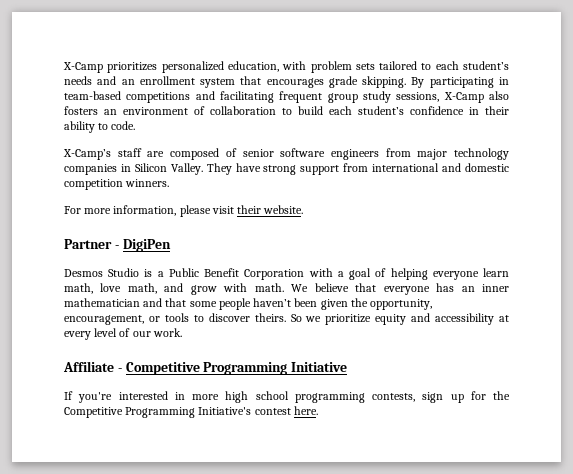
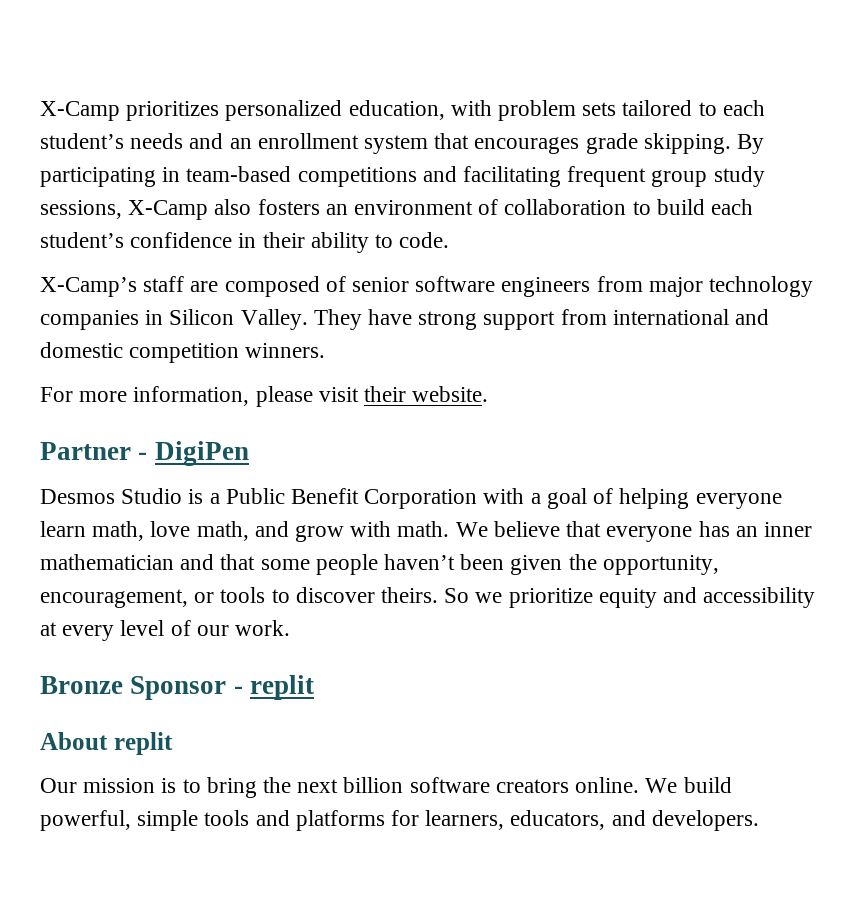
[63,361,348,375] [64,391,510,403] [64,406,318,418] Affiliate - Competitive Programming Initiative // If you're interested in more high school programming contests, sign up for the Competitive Programming Initiative's contest here. -> [40,675,314,700] [40,732,173,755] [40,777,732,798] [40,810,759,831] Bronze Sponsor - replit // About replit // Our mission is to bring the next billion software creators online. We build powerful, simple tools and platforms for learners, educators, and developers.

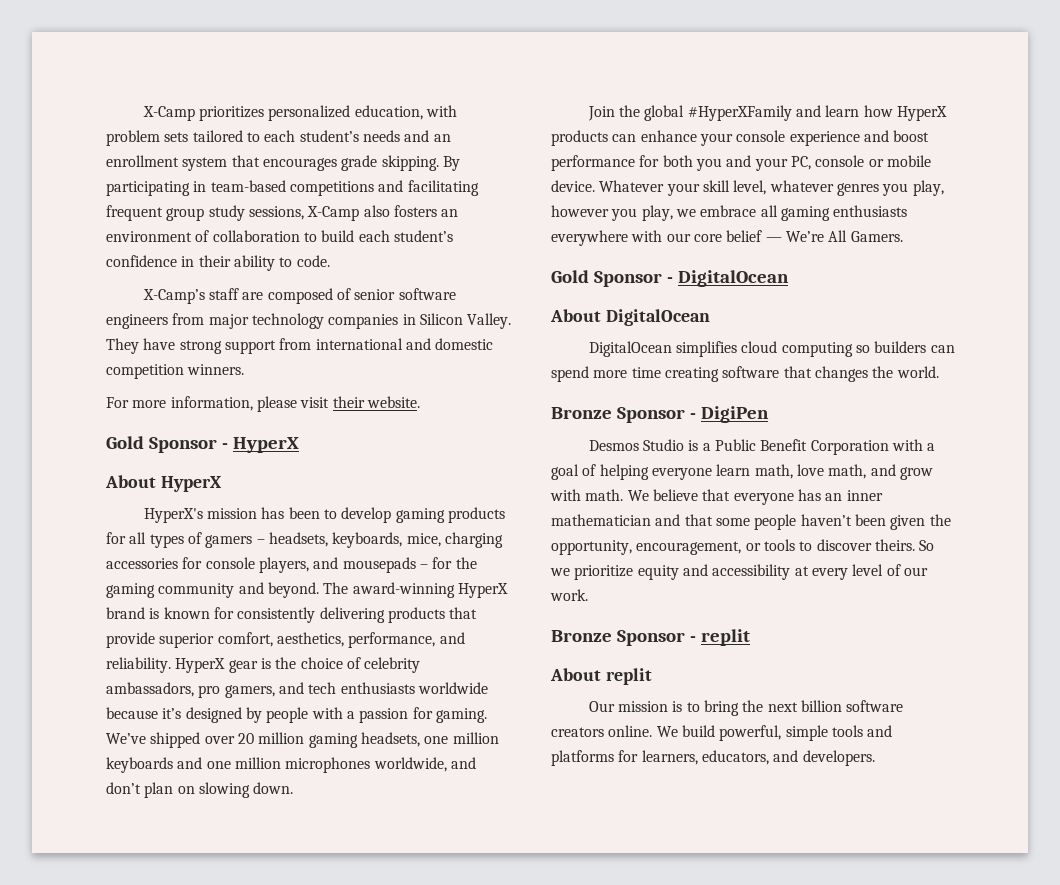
[40,442,131,460] Partner -> [106,436,299,453] [105,475,222,492] [143,507,505,523] [106,532,503,548] [106,557,477,573] [106,582,508,598] [106,607,478,623] [106,632,465,648] [106,657,421,673] [106,682,488,698] [106,707,487,723] [106,732,499,748] [106,757,476,773] [106,782,294,798] [587,105,947,121] [551,130,930,146] [551,155,931,171] [551,180,944,196] [551,205,908,221] [551,230,903,246] [551,270,789,287] [550,309,710,326] [588,341,955,357] [551,366,939,382] [551,407,685,423] Gold Sponsor - HyperX // About HyperX // HyperX's mission has been to develop gaming products for all types of gamers – headsets, keyboards, mice, charging accessories for console players, and mousepads – for the gaming community and beyond. The award-winning HyperX brand is known for consistently delivering products that provide superior comfort, aesthetics, performance, and reliability. HyperX gear is the choice of celebrity ambassadors, pro gamers, and tech enthusiasts worldwide because it’s designed by people with a passion for gaming. We’ve shipped over 20 million gaming headsets, one million keyboards and one million microphones worldwide, and don’t plan on slowing down. // Join the global #HyperXFamily and learn how HyperX products can enhance your console experience and boost performance for both you and your PC, console or mobile device. Whatever your skill level, whatever genres you play, however you play, we embrace all gaming enthusiasts everywhere with our core belief — We’re All Gamers. // Gold Sponsor - DigitalOcean // About DigitalOcean // DigitalOcean simplifies cloud computing so builders can spend more time creating software that changes the world. // Bronze Sponsor

